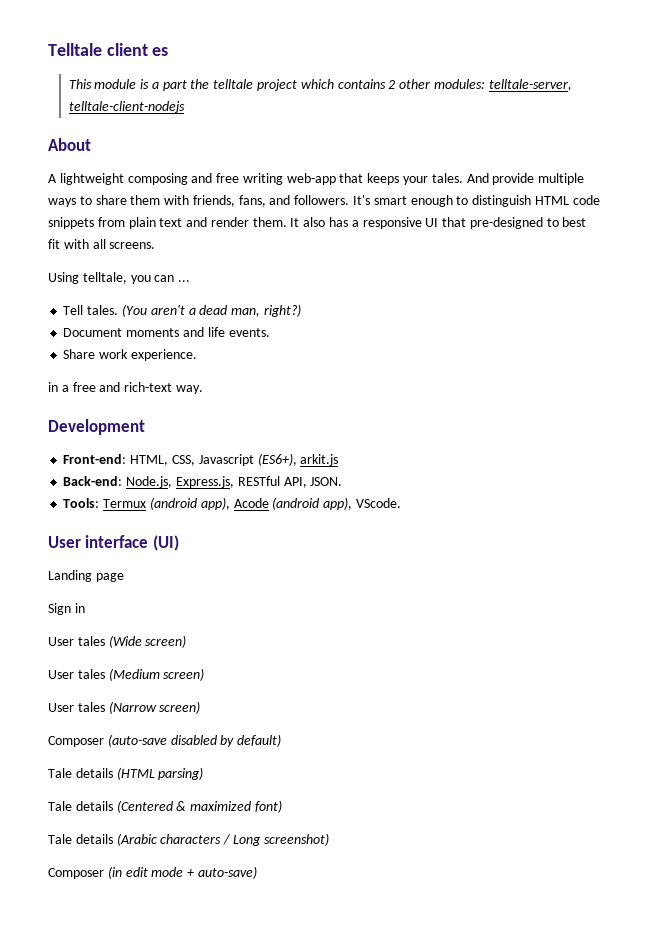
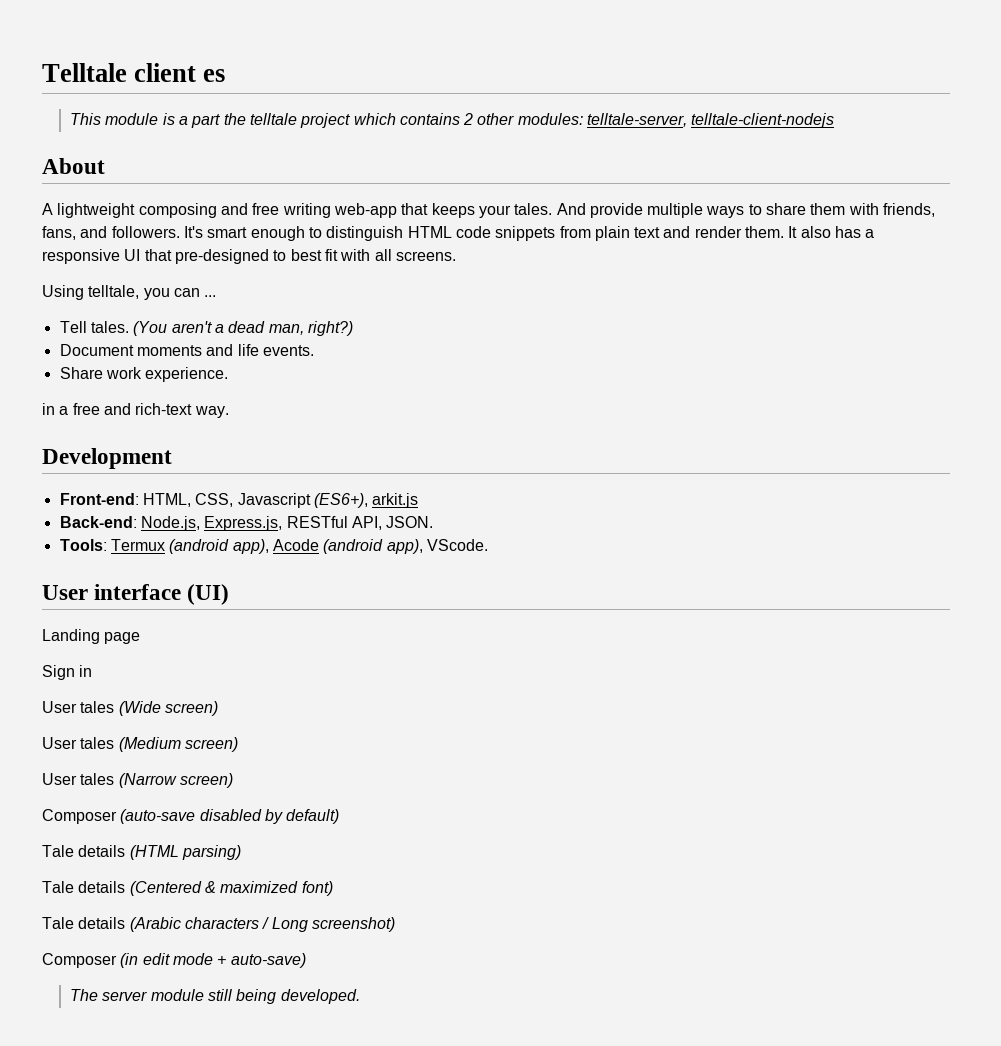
(257, 872) none -> [69,989,360,1004] // The server module still being developed.

